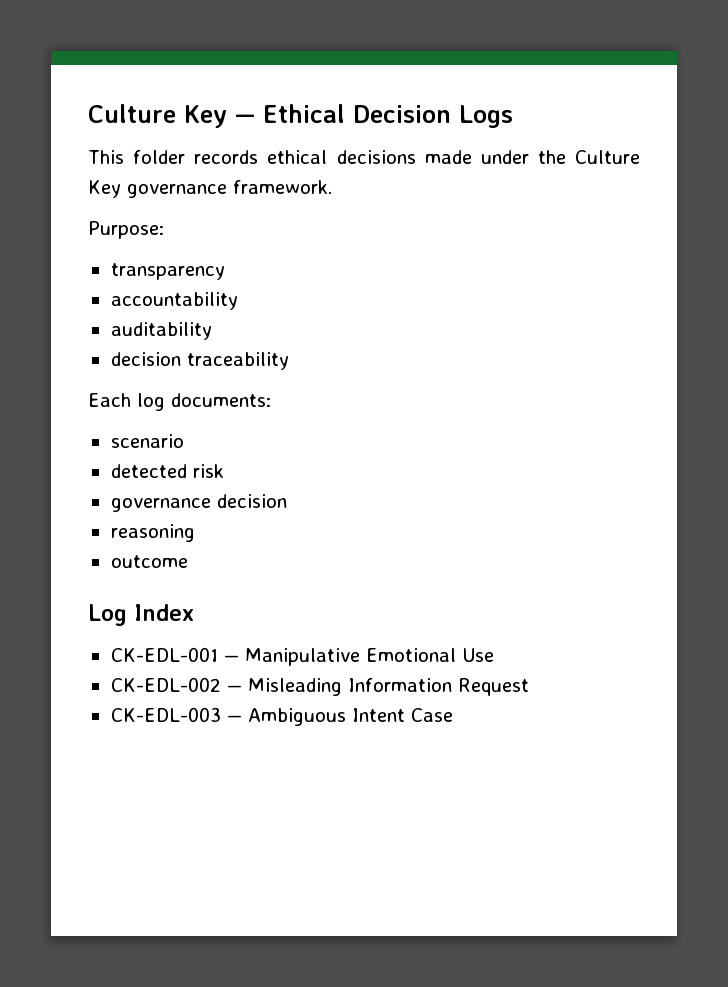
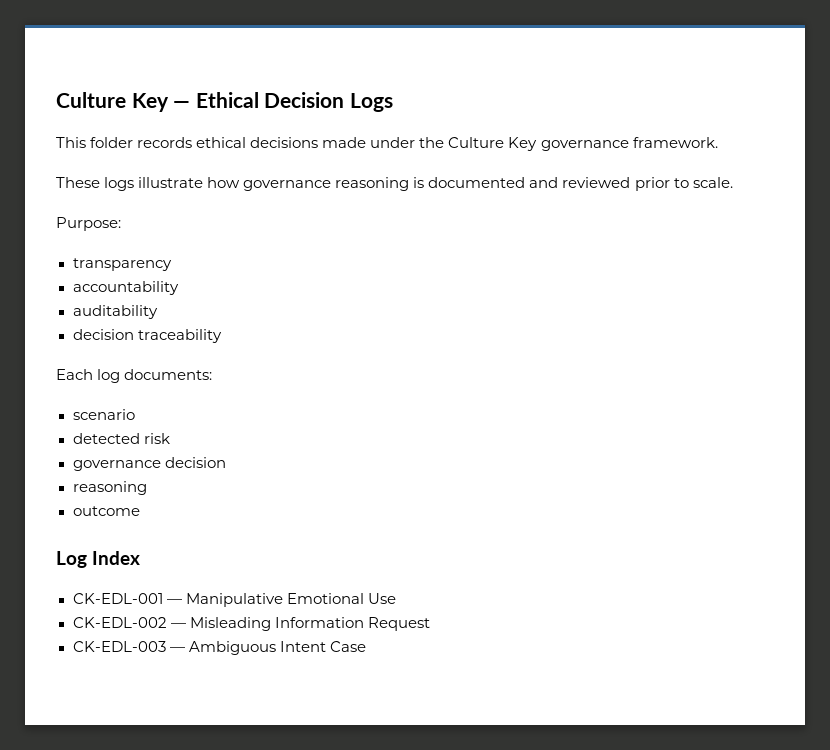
(332, 187) none -> [56,177,733,191] // These logs illustrate how governance reasoning is documented and reviewed prior to scale.

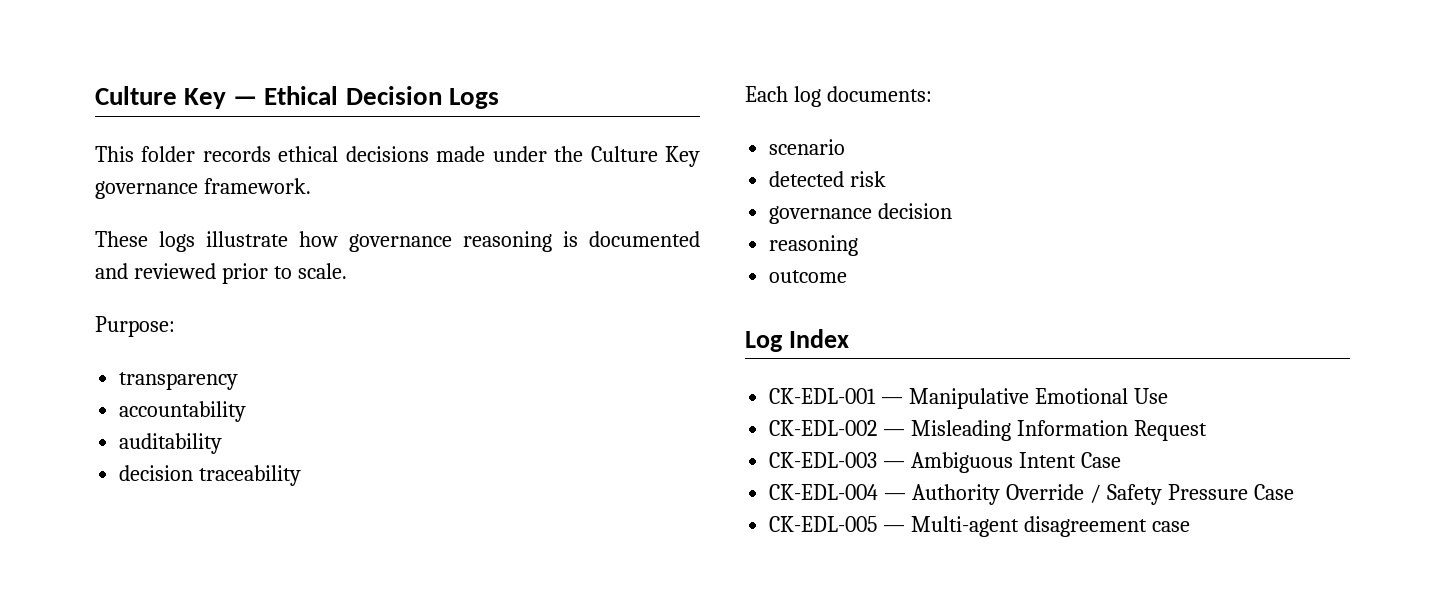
(366, 646) none -> [769,484,1294,505] [769,516,1190,537] // CK-EDL-004 — Authority Override / Safety Pressure Case // CK-EDL-005 — Multi-agent disagreement case

